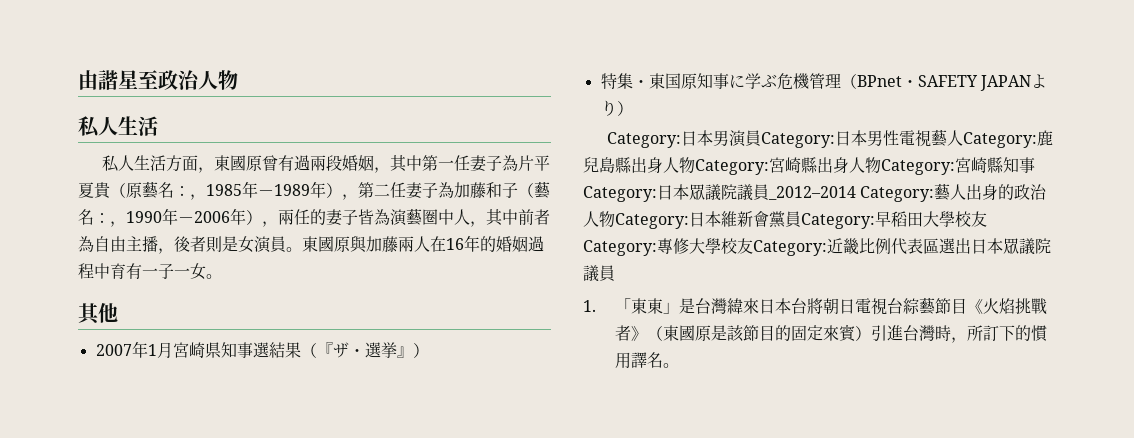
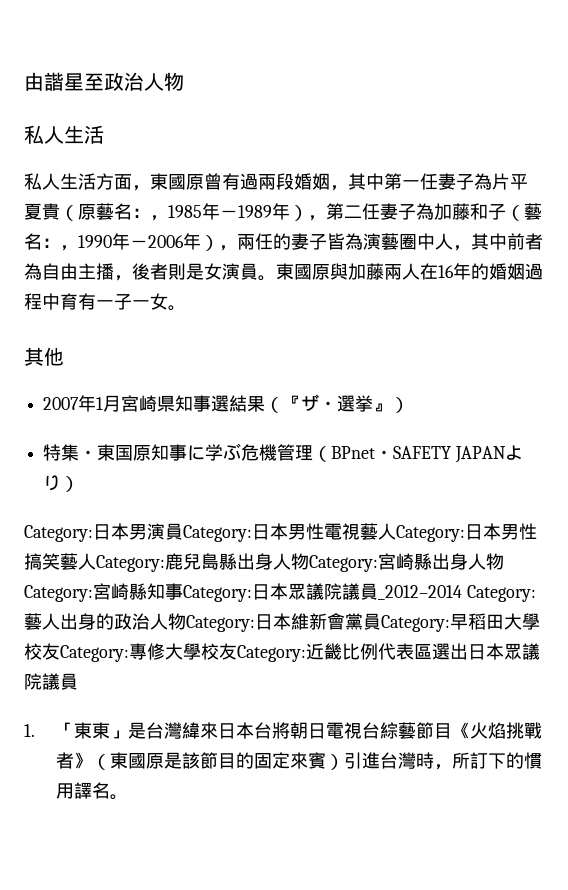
(1038, 140) none -> [465,523,537,540] [24,553,165,572] 日本男性搞笑藝人Category:

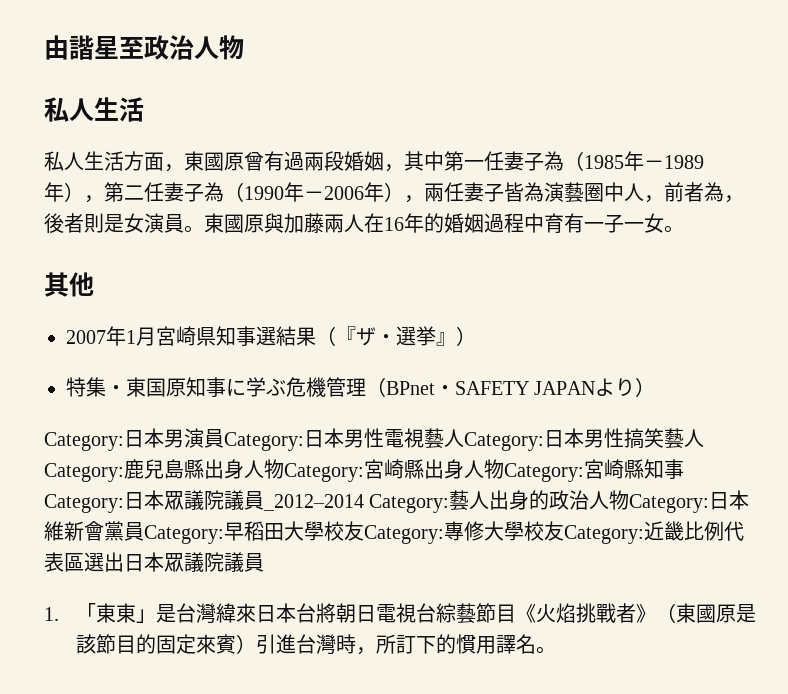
[492,173,528,190] [24,203,168,221] 片平夏貴（原藝名：， -> [564,151,584,171] （
[434,203,542,221] [24,233,78,251] 加藤和子（藝名：， -> [224,182,244,202] （
[273,233,291,250] 的 -> (464, 192) none
[471,233,543,250] [24,263,114,280] 其中前者為自由主播 -> [664,182,724,202] 前者為

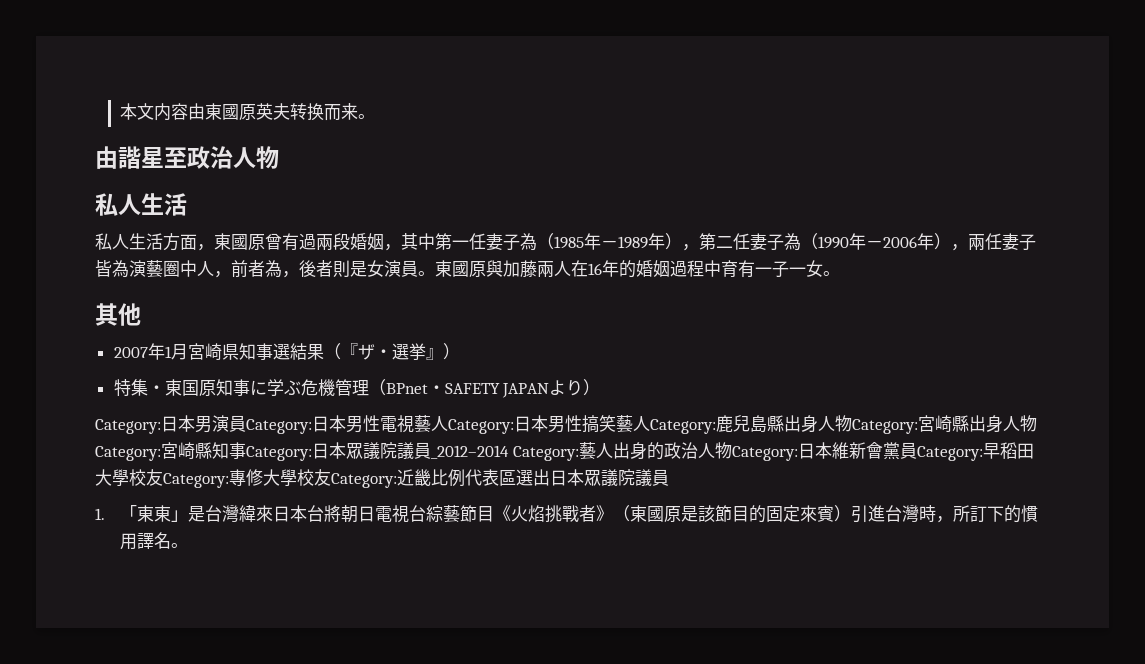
(44, 47) none -> [120,103,376,121] 本文内容由東國原英夫转换而来。 //

